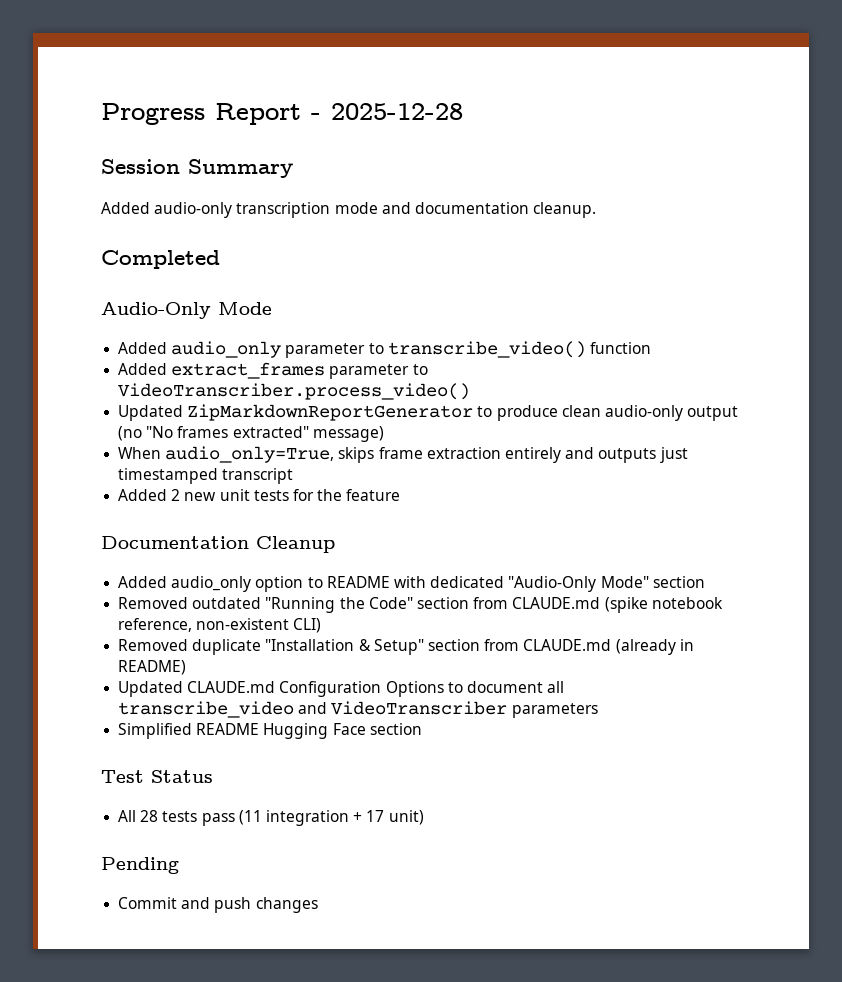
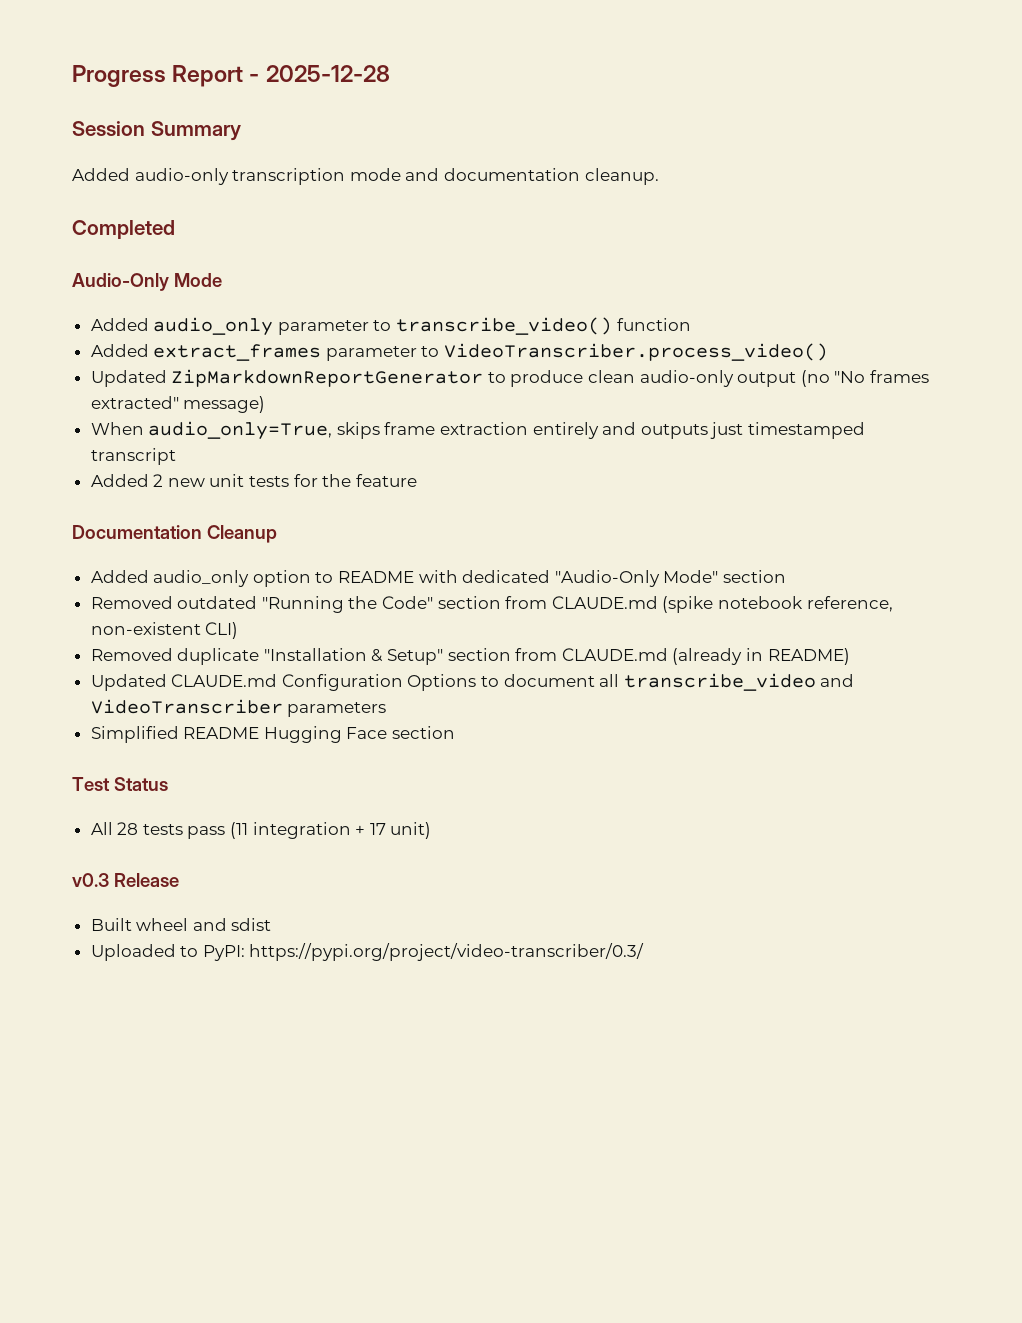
[101,857,179,874] [118,897,318,913] Pending // Commit and push changes -> [72,873,179,887] [90,918,272,931] [90,943,645,961] v0.3 Release // Built wheel and sdist // Uploaded to PyPI: https://pypi.org/project/video-transcriber/0.3/

